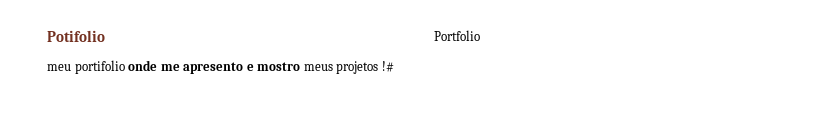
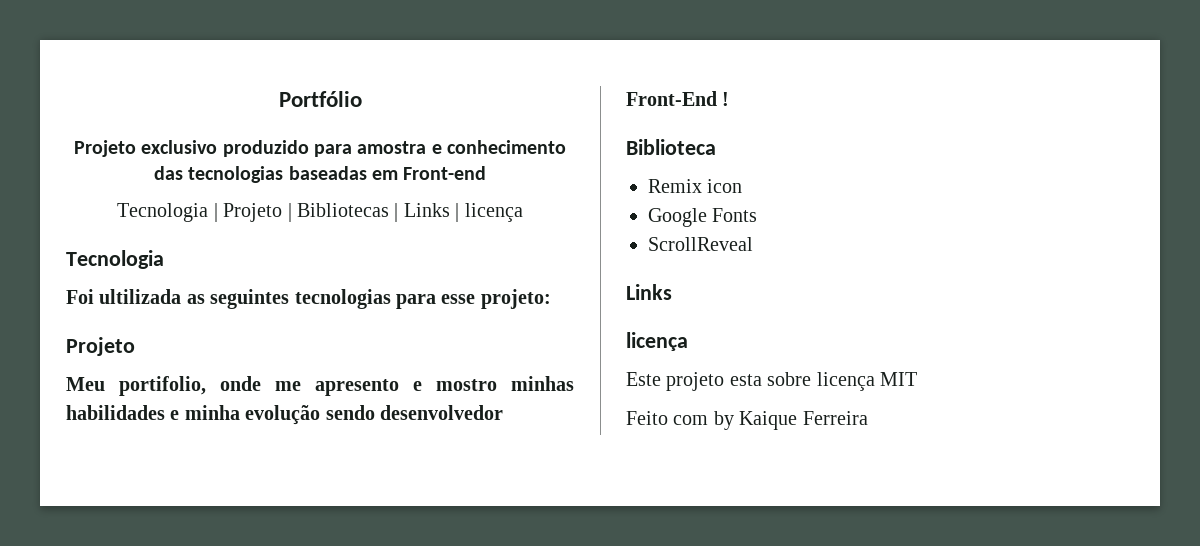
[47,30,105,42] [47,60,125,74] Potifolio // meu portifolio -> [278,91,362,107] [73,140,567,157] [153,166,487,183] [117,203,523,222] [66,250,164,269] [66,289,551,309] [66,337,135,356] [66,376,206,396] Portfólio // Projeto exclusivo produzido para amostra e conhecimento das tecnologias baseadas em Front-end // Tecnologia | Projeto | Bibliotecas | Links | licença // Tecnologia // Foi ultilizada as seguintes tecnologias para esse projeto: // Projeto // Meu portifolio,
[303,61,394,74] [434,30,480,41] meus projetos !# Portfolio -> [511,376,574,391] [66,405,503,425] [626,91,730,106] [626,139,716,155] [648,179,743,193] [648,208,758,227] [648,237,753,251] [626,284,672,300] [626,332,688,351] [626,372,917,391] [626,411,868,430] minhas habilidades e minha evolução sendo desenvolvedor Front-End ! // Biblioteca // Remix icon // Google Fonts // ScrollReveal // Links // licença // Este projeto esta sobre licença MIT // Feito com by Kaique Ferreira

